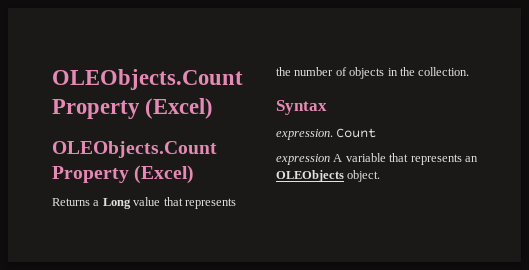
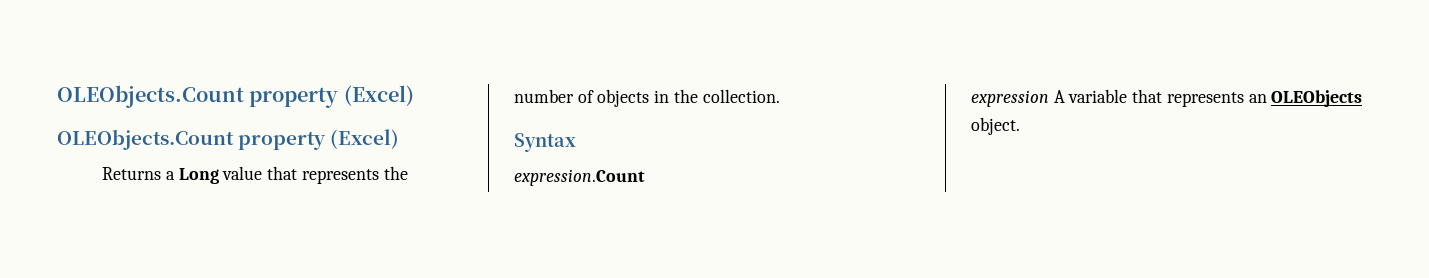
[52,69,243,90] [52,99,140,119] OLEObjects.Count Property -> [57,85,339,108] OLEObjects.Count property
[52,166,129,183] Property -> [238,131,327,150] property
[276,128,377,140] expression. Count -> [514,169,645,186] expression.Count

